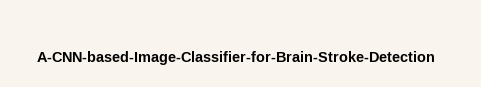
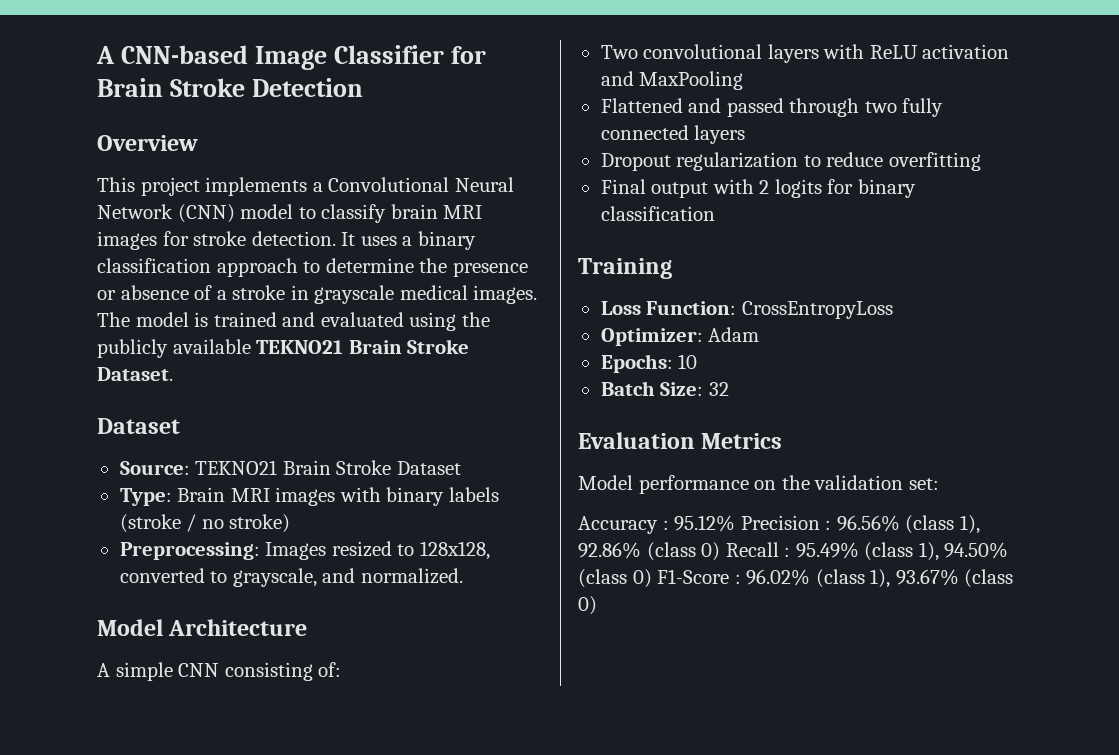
[37,51,435,65] A-CNN-based-Image-Classifier-for-Brain-Stroke-Detection -> [96,45,487,70] [97,78,364,97] [97,135,198,151] [97,177,514,196] [97,204,483,223] [97,231,476,250] [97,258,528,277] [97,285,538,304] [97,312,490,331] [97,339,470,358] [97,367,173,381] [97,418,180,434] [119,460,461,475] [119,487,499,506] [119,514,291,533] [119,541,490,560] [119,568,463,587] [97,619,308,636] [97,662,342,681] [600,44,1010,63] [600,71,744,90] [600,98,944,117] [600,125,746,144] [600,152,981,171] [600,179,916,198] [600,206,715,221] [578,258,672,279] [600,301,893,319] [600,327,760,346] [600,354,698,373] [600,381,729,396] [578,432,783,449] [578,475,939,494] [578,515,980,534] [578,542,1009,561] [578,569,1014,588] [578,596,597,615] A CNN-based Image Classifier for Brain Stroke Detection // Overview // This project implements a Convolutional Neural Network (CNN) model to classify brain MRI images for stroke detection. It uses a binary classification approach to determine the presence or absence of a stroke in grayscale medical images. The model is trained and evaluated using the publicly available TEKNO21 Brain Stroke Dataset. // Dataset // Source: TEKNO21 Brain Stroke Dataset // Type: Brain MRI images with binary labels (stroke / no stroke) // Preprocessing: Images resized to 128x128, converted to grayscale, and normalized. // Model Architecture // A simple CNN consisting of: // Two convolutional layers with ReLU activation and MaxPooling // Flattened and passed through two fully connected layers // Dropout regularization to reduce overfitting // Final output with 2 logits for binary classification // Training // Loss Function: CrossEntropyLoss // Optimizer: Adam // Epochs: 10 // Batch Size: 32 // Evaluation Metrics // Model performance on the validation set: // Accuracy : 95.12% Precision : 96.56% (class 1), 92.86% (class 0) Recall : 95.49% (class 1), 94.50% (class 0) F1-Score : 96.02% (class 1), 93.67% (class 0)

